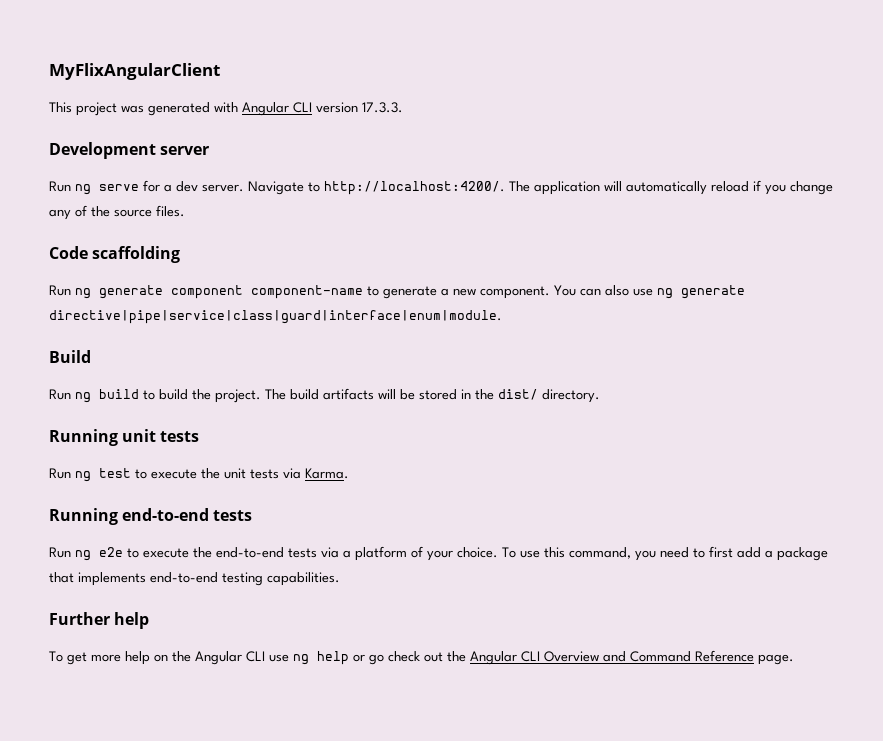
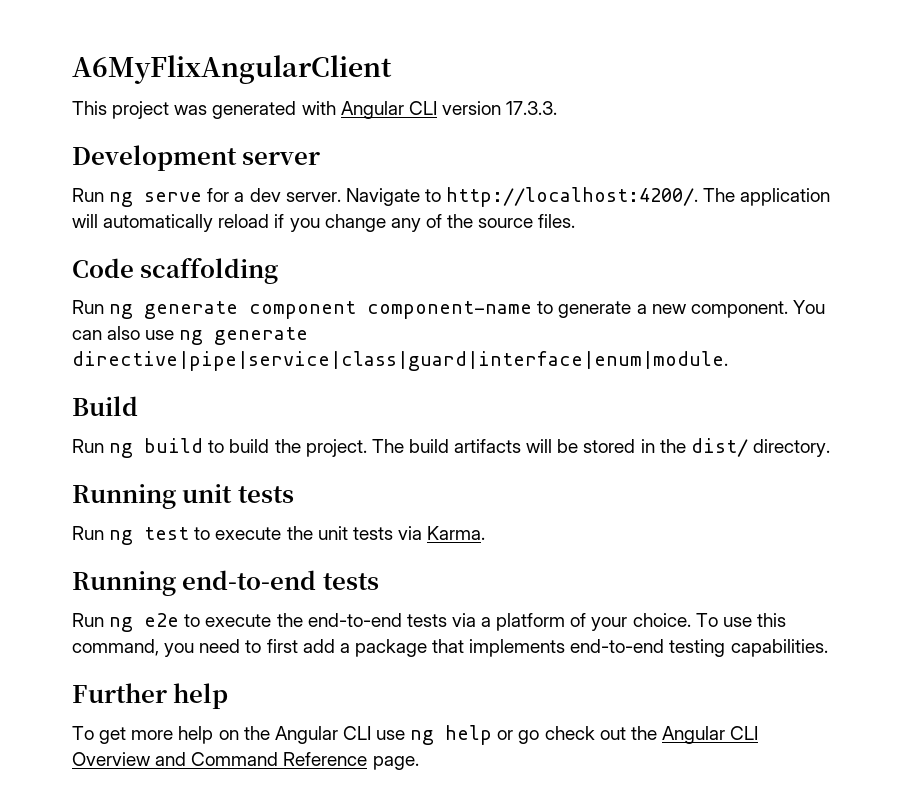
[49,63,220,80] MyFlixAngularClient -> [72,55,392,84] A6MyFlixAngularClient

